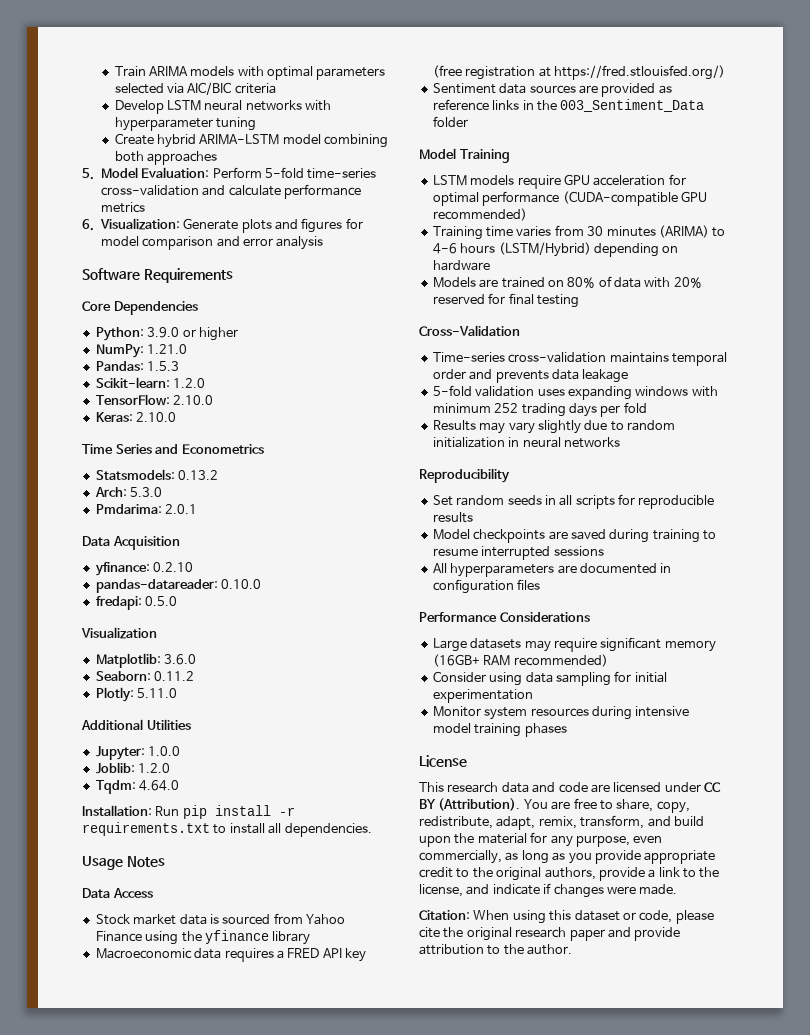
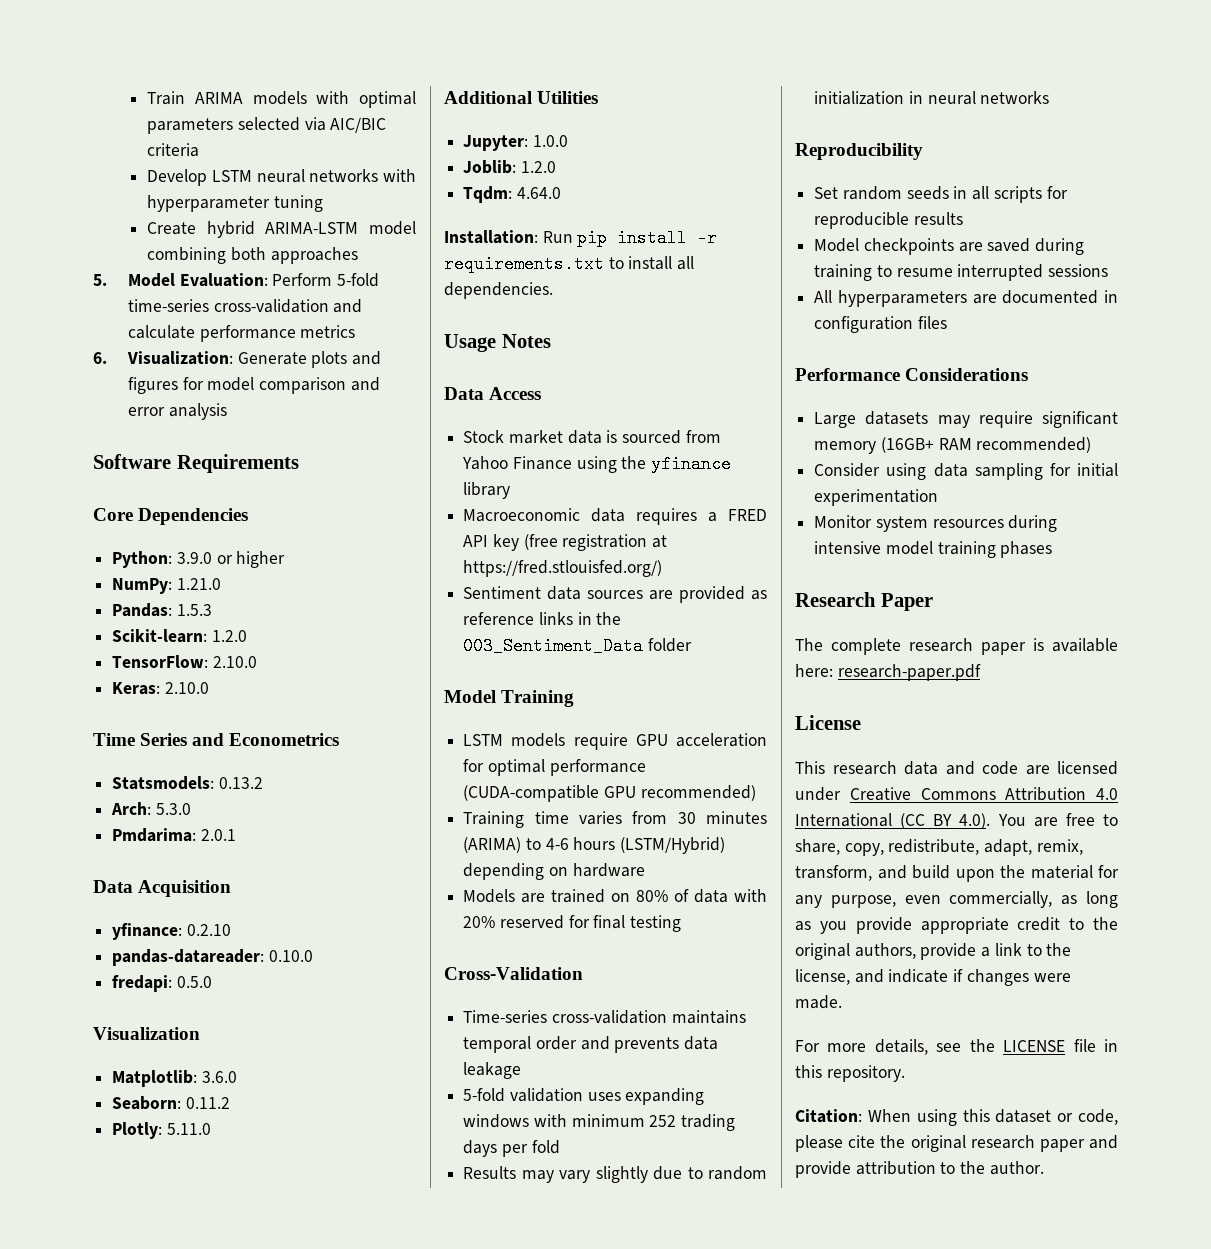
(567, 730) none -> [795,592,933,611] [795,638,1118,655] [795,664,981,681] // Research Paper // The complete research paper is available here: research-paper.pdf
[704,782,721,792] [419,798,521,811] CC BY (Attribution). -> [849,787,1118,801] [795,813,991,829] Creative Commons Attribution 4.0 International (CC BY 4.0).
(678, 889) none -> [795,1039,1118,1055] [795,1065,905,1082] // For more details, see the LICENSE file in this repository.

